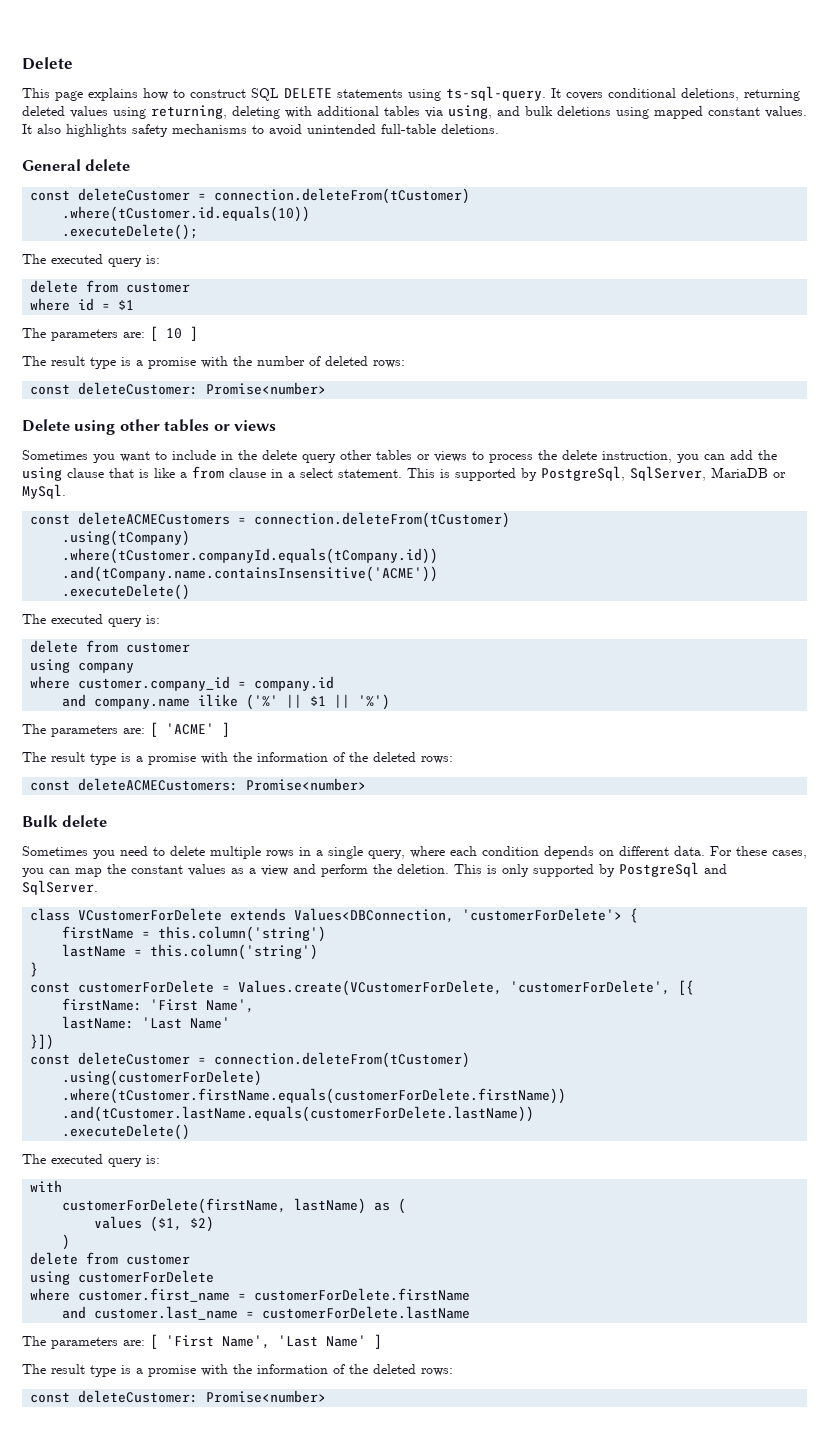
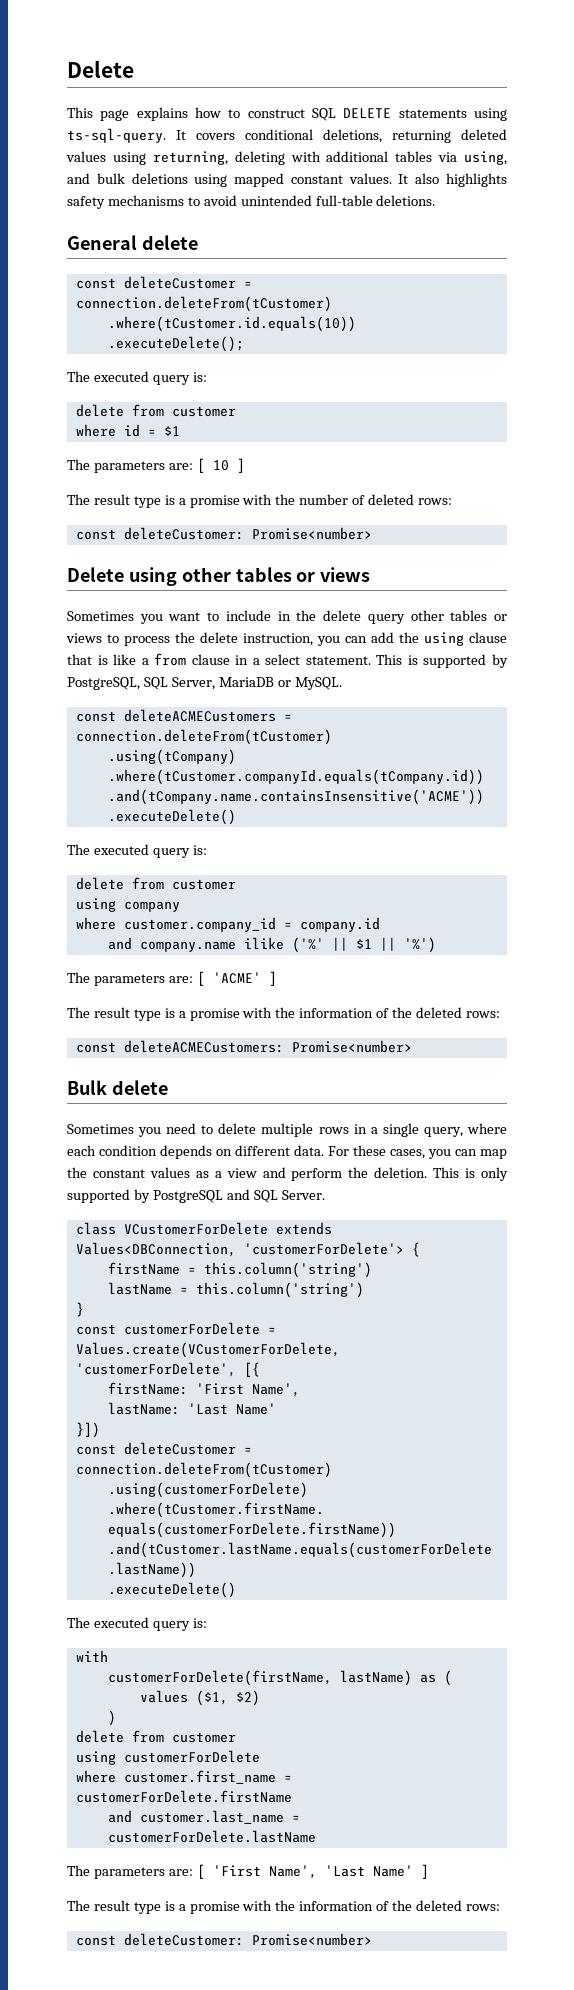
[541,466,706,481] PostgreSql, SqlServer, -> [67,677,215,690] PostgreSQL, SQL Server,
[22,484,66,499] MySql. -> [294,677,342,690] MySQL.
[619,862,727,877] [22,880,98,895] PostgreSql and SqlServer. -> [152,1189,325,1203] PostgreSQL and SQL Server.

